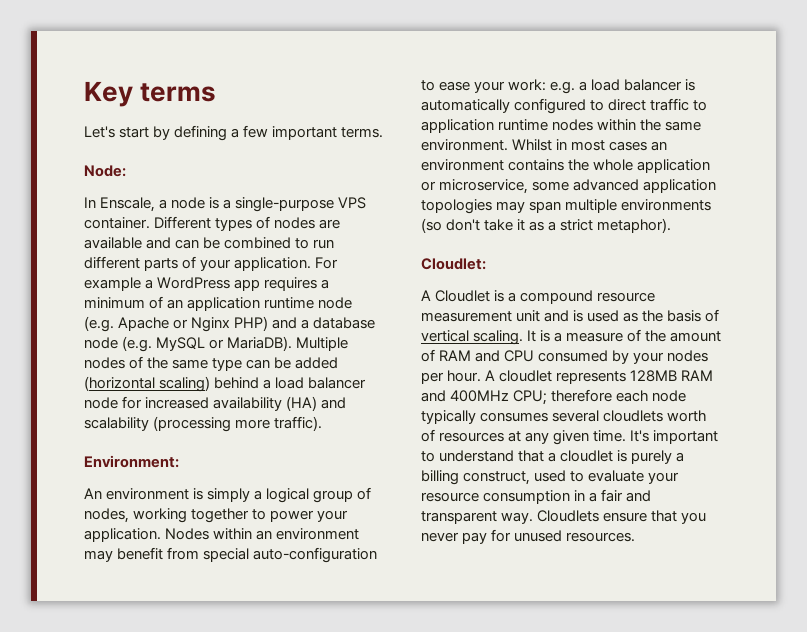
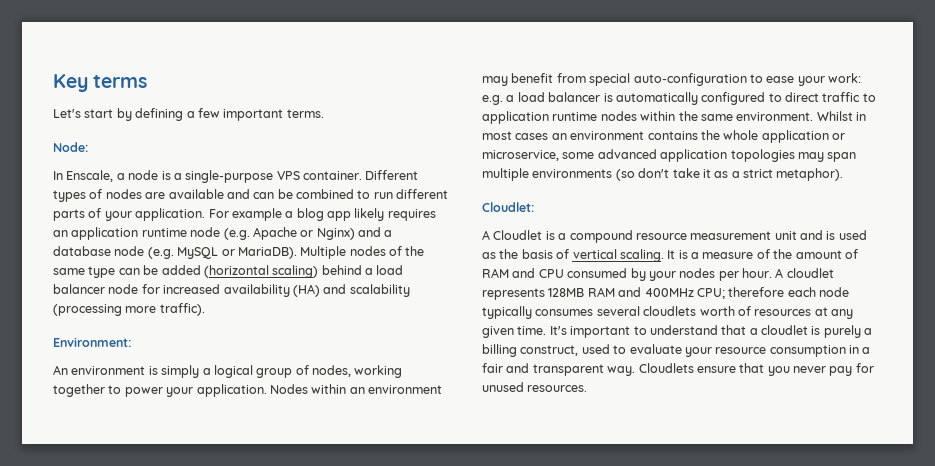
[157,277,330,291] [84,296,164,309] WordPress app requires a minimum of -> [296,208,436,221] blog app likely requires
[191,316,269,332] Nginx PHP) -> [316,228,355,240] Nginx)

